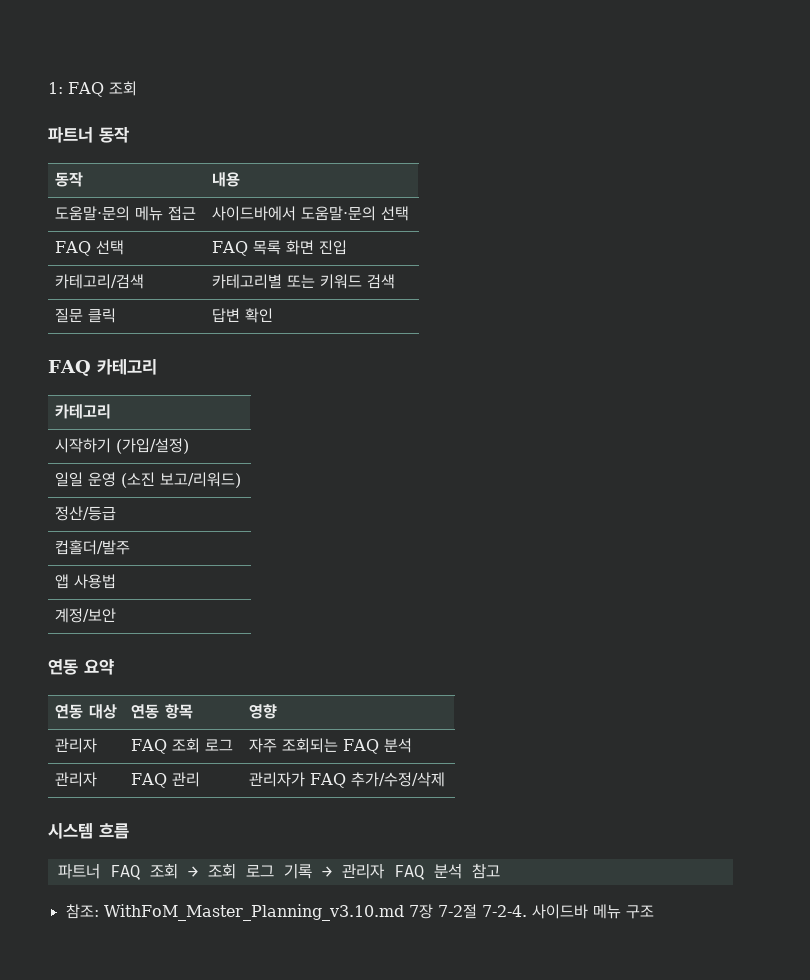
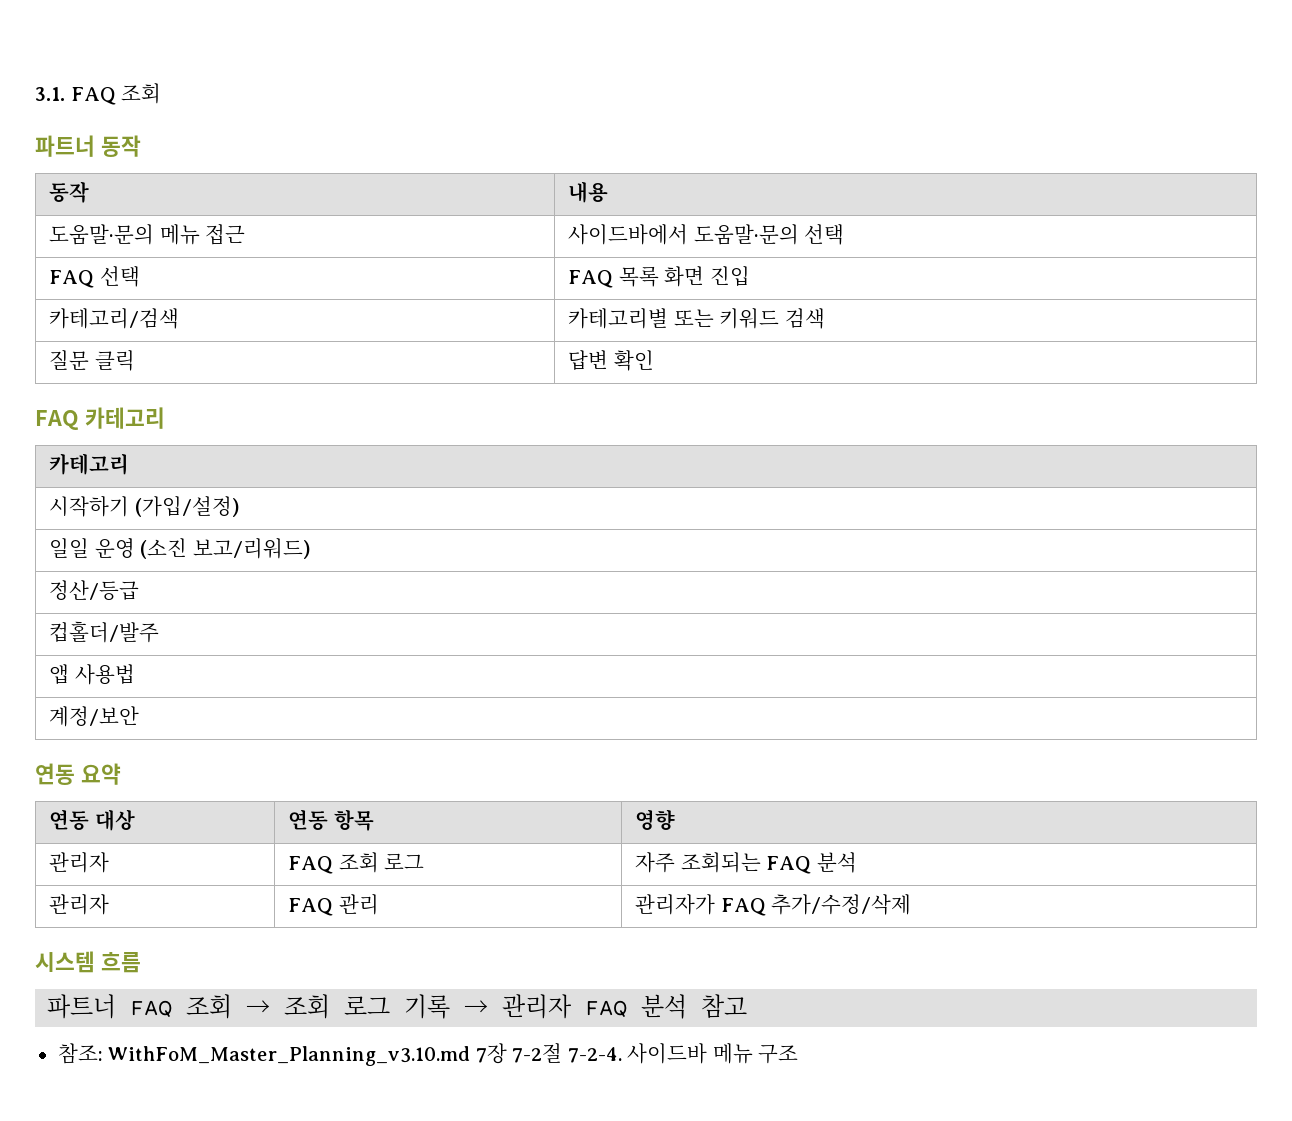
[48,82,63,94] 1: -> [35,87,65,101] 3.1.

